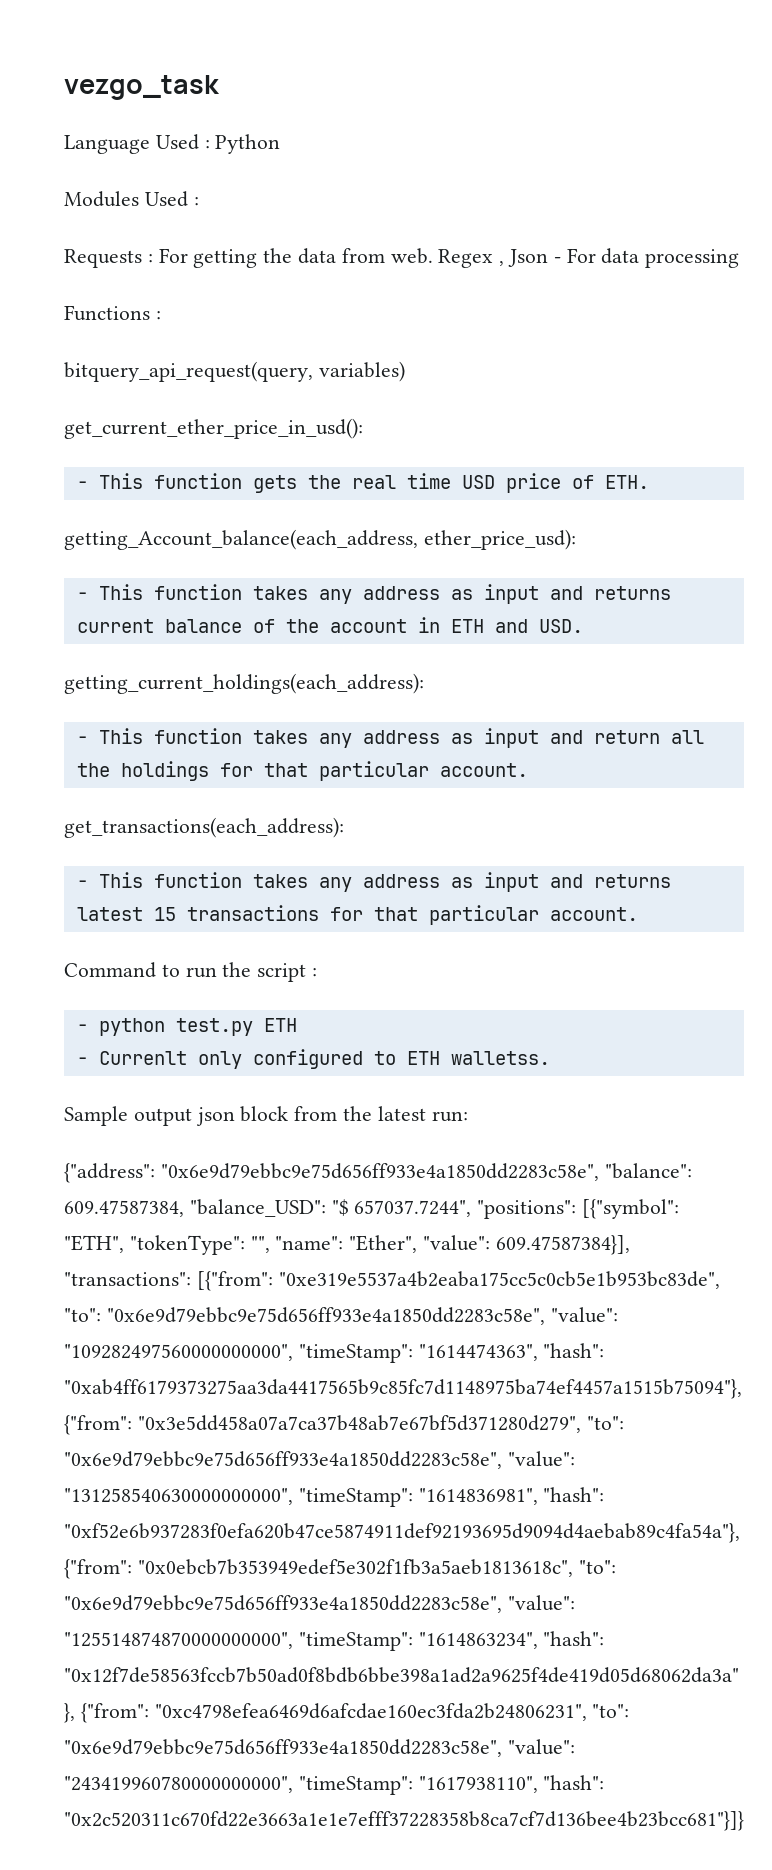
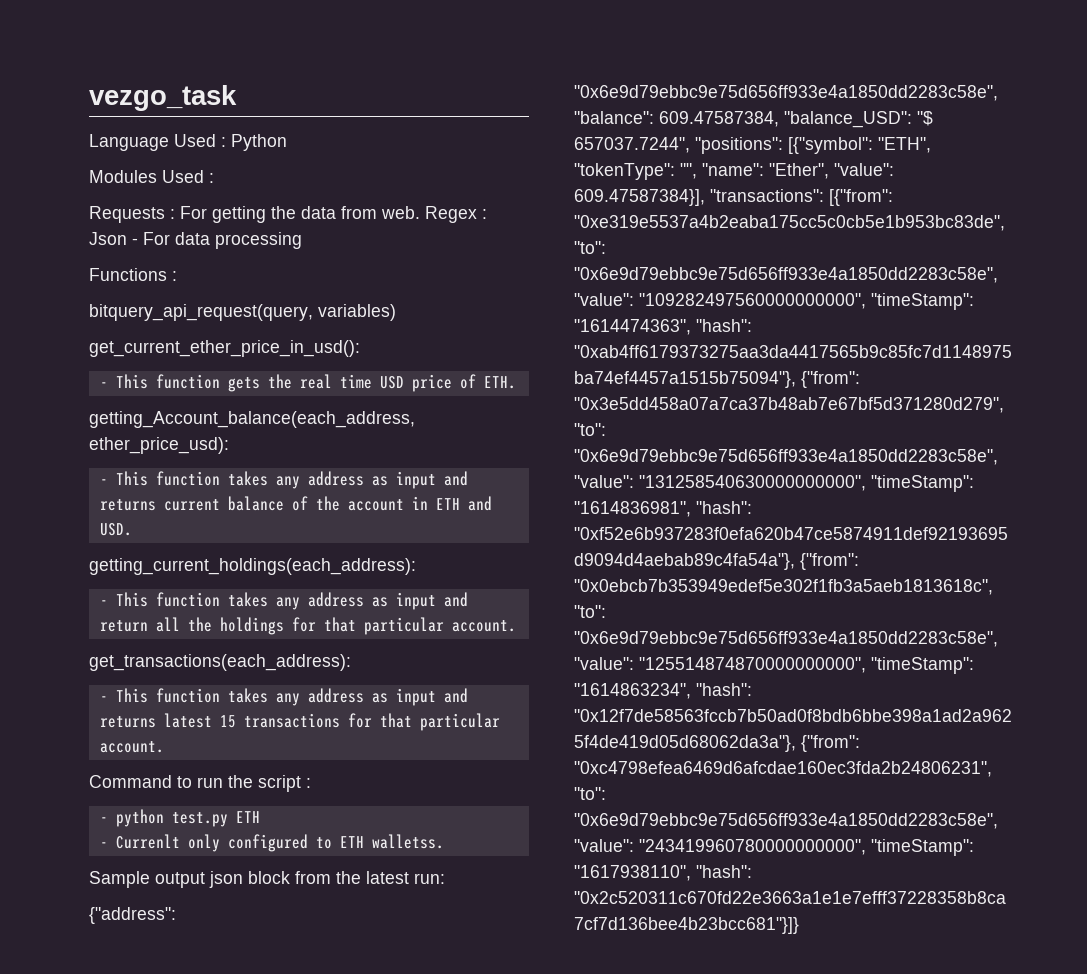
[499,261,505,266] , -> [482,209,487,219] :

